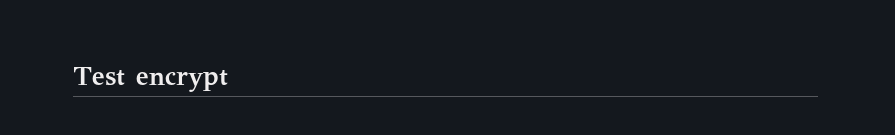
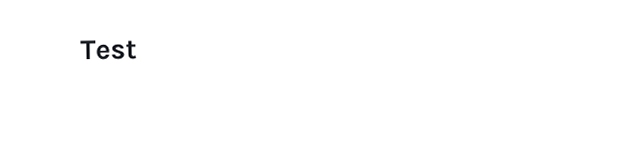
[135,70,228,92] encrypt -> (137, 50) none

